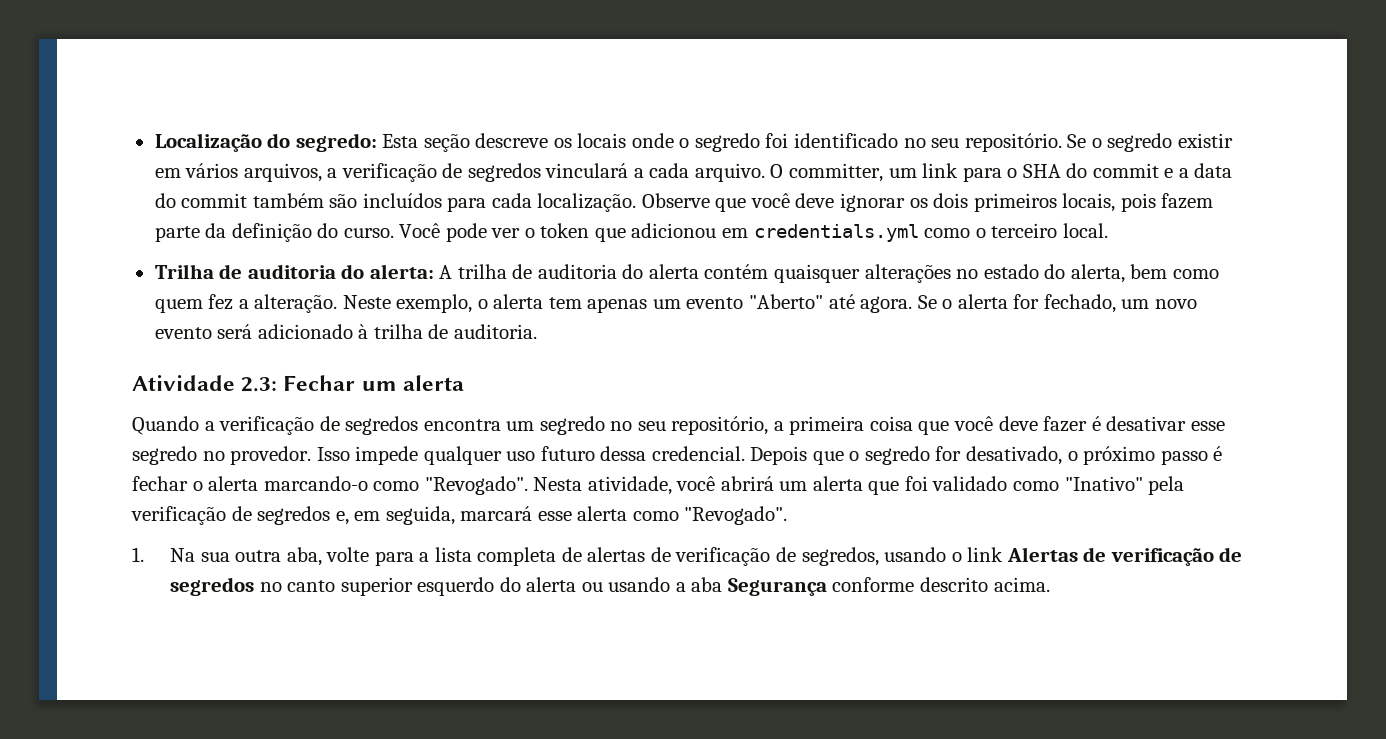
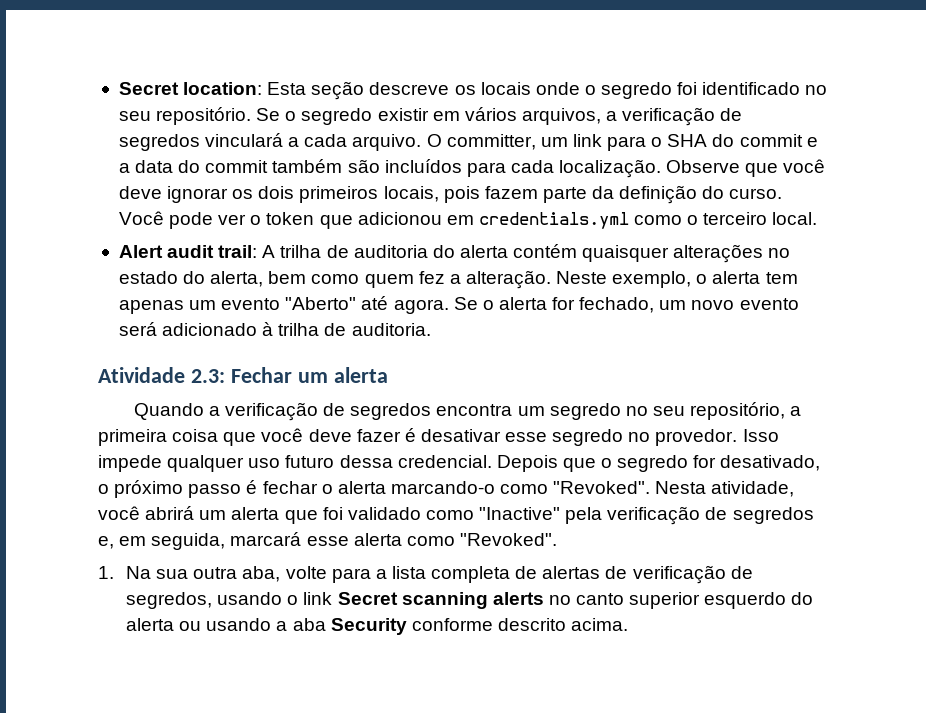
[154,133,377,152] Localização do segredo: -> [118,82,263,95] Secret location:
[154,264,434,279] Trilha de auditoria do alerta: -> [118,245,258,258] Alert audit trail:
[424,476,528,495] "Revogado". -> [553,481,651,494] "Revoked".
[1064,476,1143,491] "Inativo" -> [479,507,561,520] "Inactive"
[684,506,788,525] "Revogado". -> [459,533,557,546] "Revoked".
[1006,547,1243,566] [170,577,255,596] Alertas de verificação de segredos -> [337,592,544,609] Secret scanning alerts
[727,578,827,596] Segurança -> [330,618,407,635] Security

